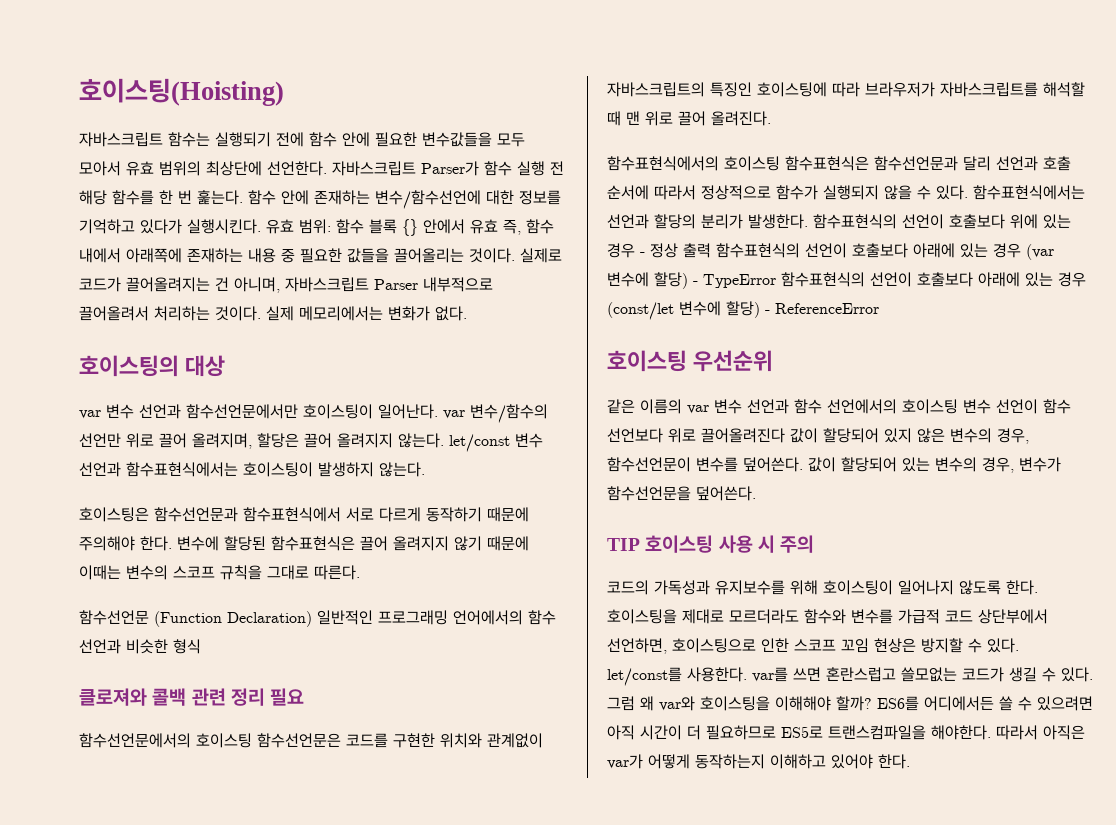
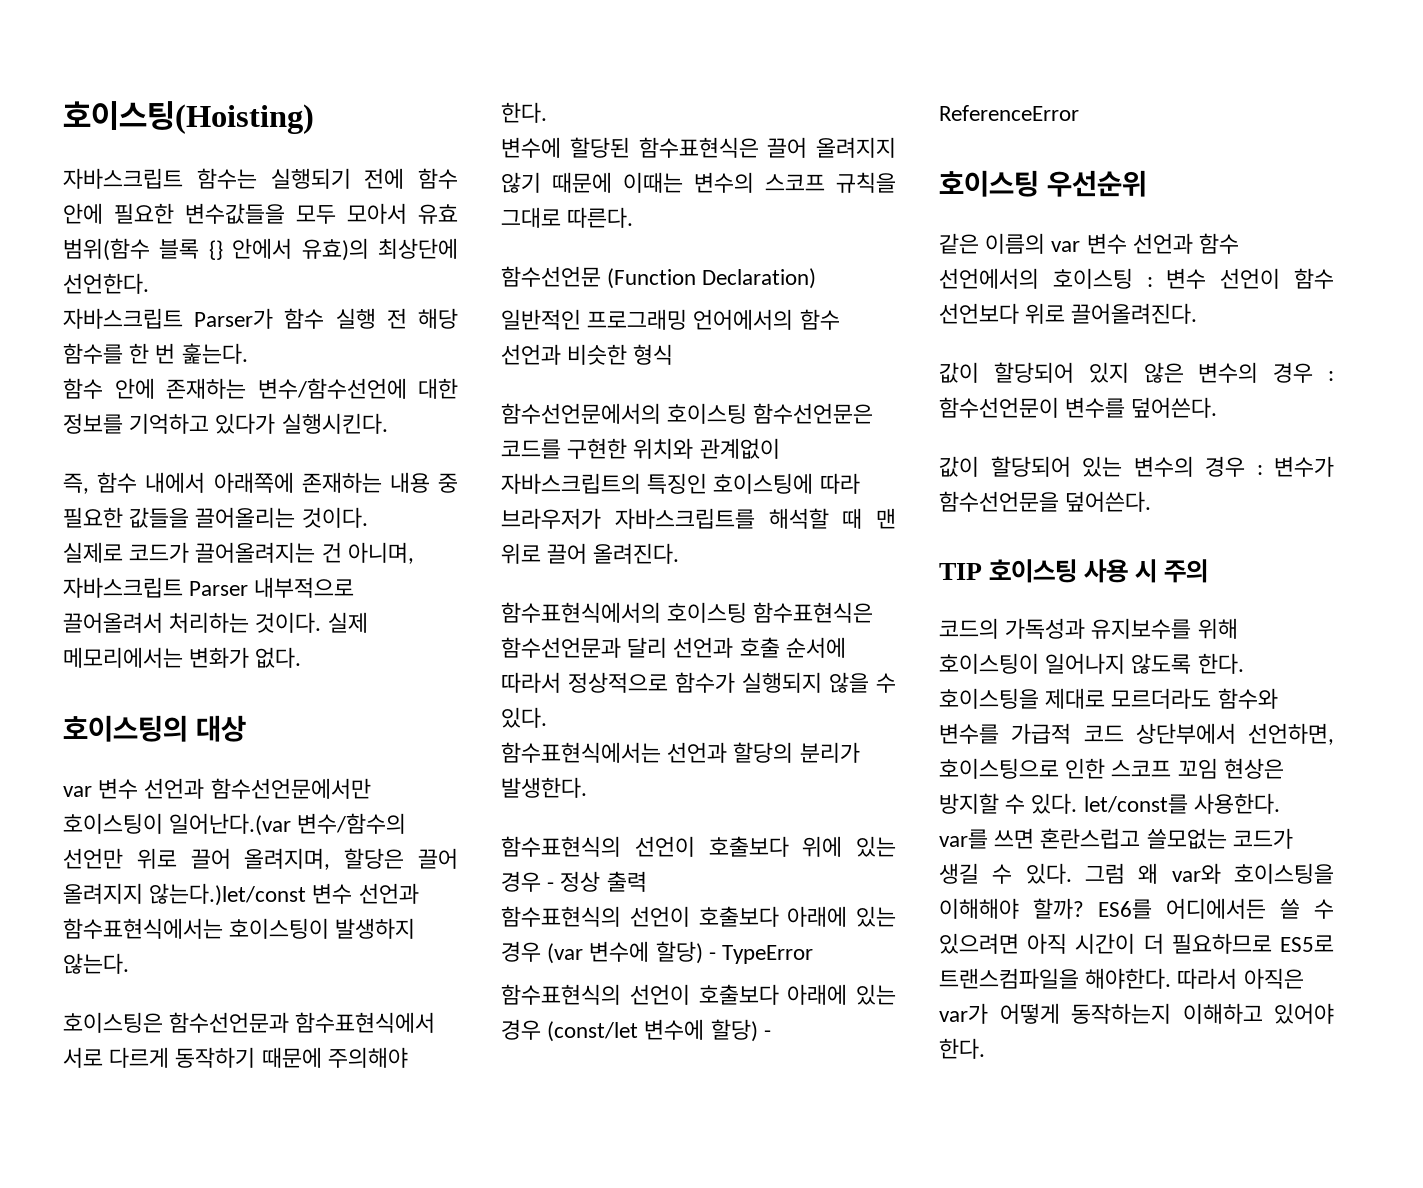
[159,161,201,176] 범위의 -> [63,238,369,261] 범위(함수 블록 {} 안에서 유효)의
(327, 168) none -> (149, 283) //
(243, 197) none -> (248, 353) //
[266,219,498,236] 유효 범위: 함수 블록 {} 안에서 유효 -> (388, 423) //
(515, 255) none -> (368, 517) //
[378,404,465,419] 일어난다. var -> [169,813,292,836] 일어난다.(var
[398,433,510,452] 않는다. let/const -> [149,883,307,906] 않는다.)let/const
(172, 543) none -> (547, 112) //
(312, 619) none -> (817, 278) //
[79,688,305,706] // 클로져와 콜백 관련 정리 필요 -> (674, 354) none
(968, 192) none -> (547, 717) //
(808, 221) none -> (587, 787) //
(711, 250) none -> (647, 881) //
(776, 281) none -> (814, 954) //
(958, 406) none -> [1146,277,1153,287] :
[701,428,785,443] 끌어올려진다 -> [1071,303,1198,324] 끌어올려진다. //
[997,428,1029,444] 경우, -> [1273,362,1334,383] 경우 :
(803, 464) none -> (1218, 407) //
[982,457,1014,473] 경우, -> [1205,456,1263,477] 경우 :

